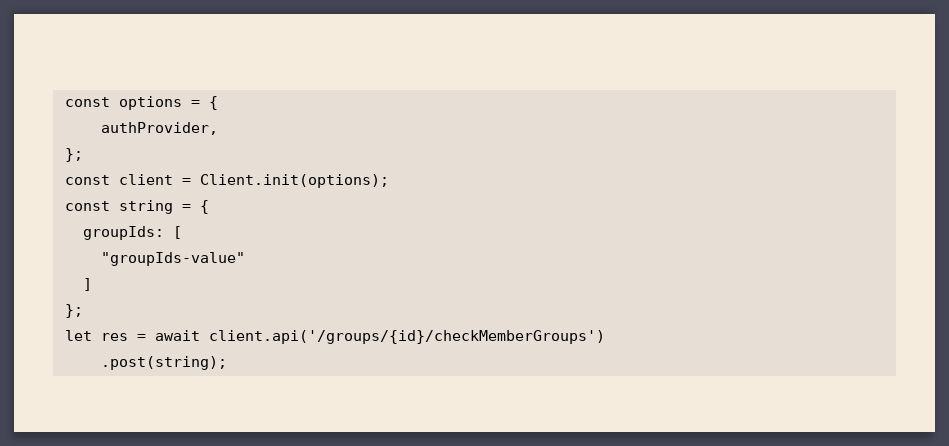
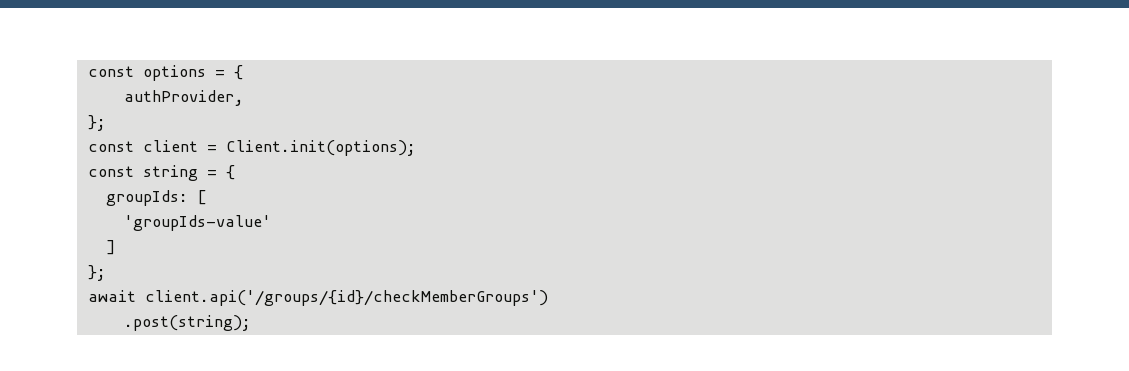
[100,252,245,266] "groupIds-value" -> [123,215,271,231] 'groupIds-value'
[64,330,146,341] let res = -> (106, 273) none

